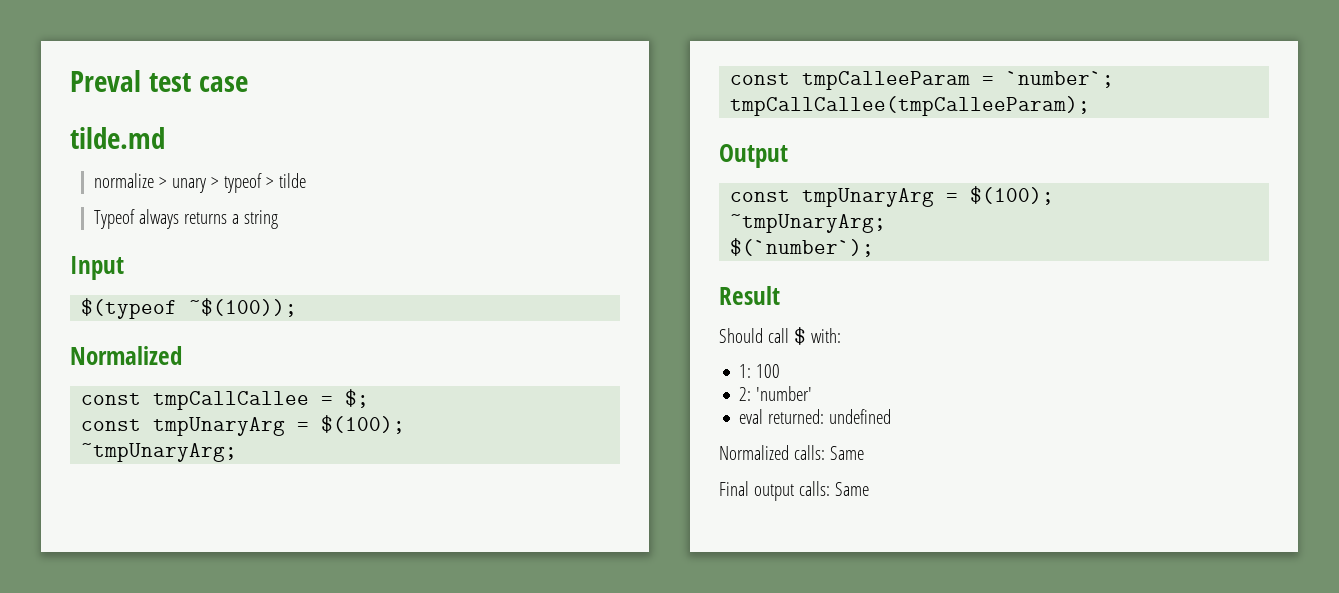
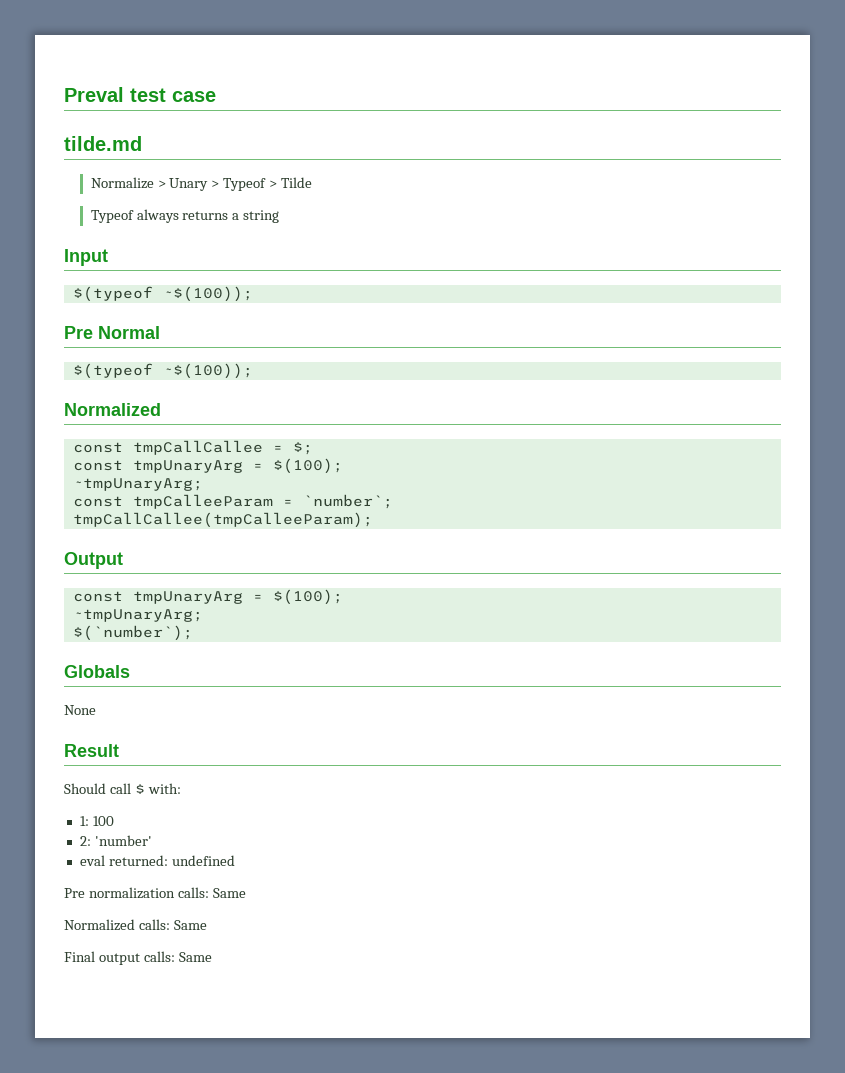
[93,173,306,193] normalize > unary > typeof > tilde -> [90,177,313,191] Normalize > Unary > Typeof > Tilde
(298, 307) none -> [64,326,160,339] [72,363,253,379] // Pre Normal // $(typeof ~$(100));
(875, 247) none -> [64,665,130,678] [64,705,96,715] // Globals // None
(892, 416) none -> [64,887,246,899] // Pre normalization calls: Same

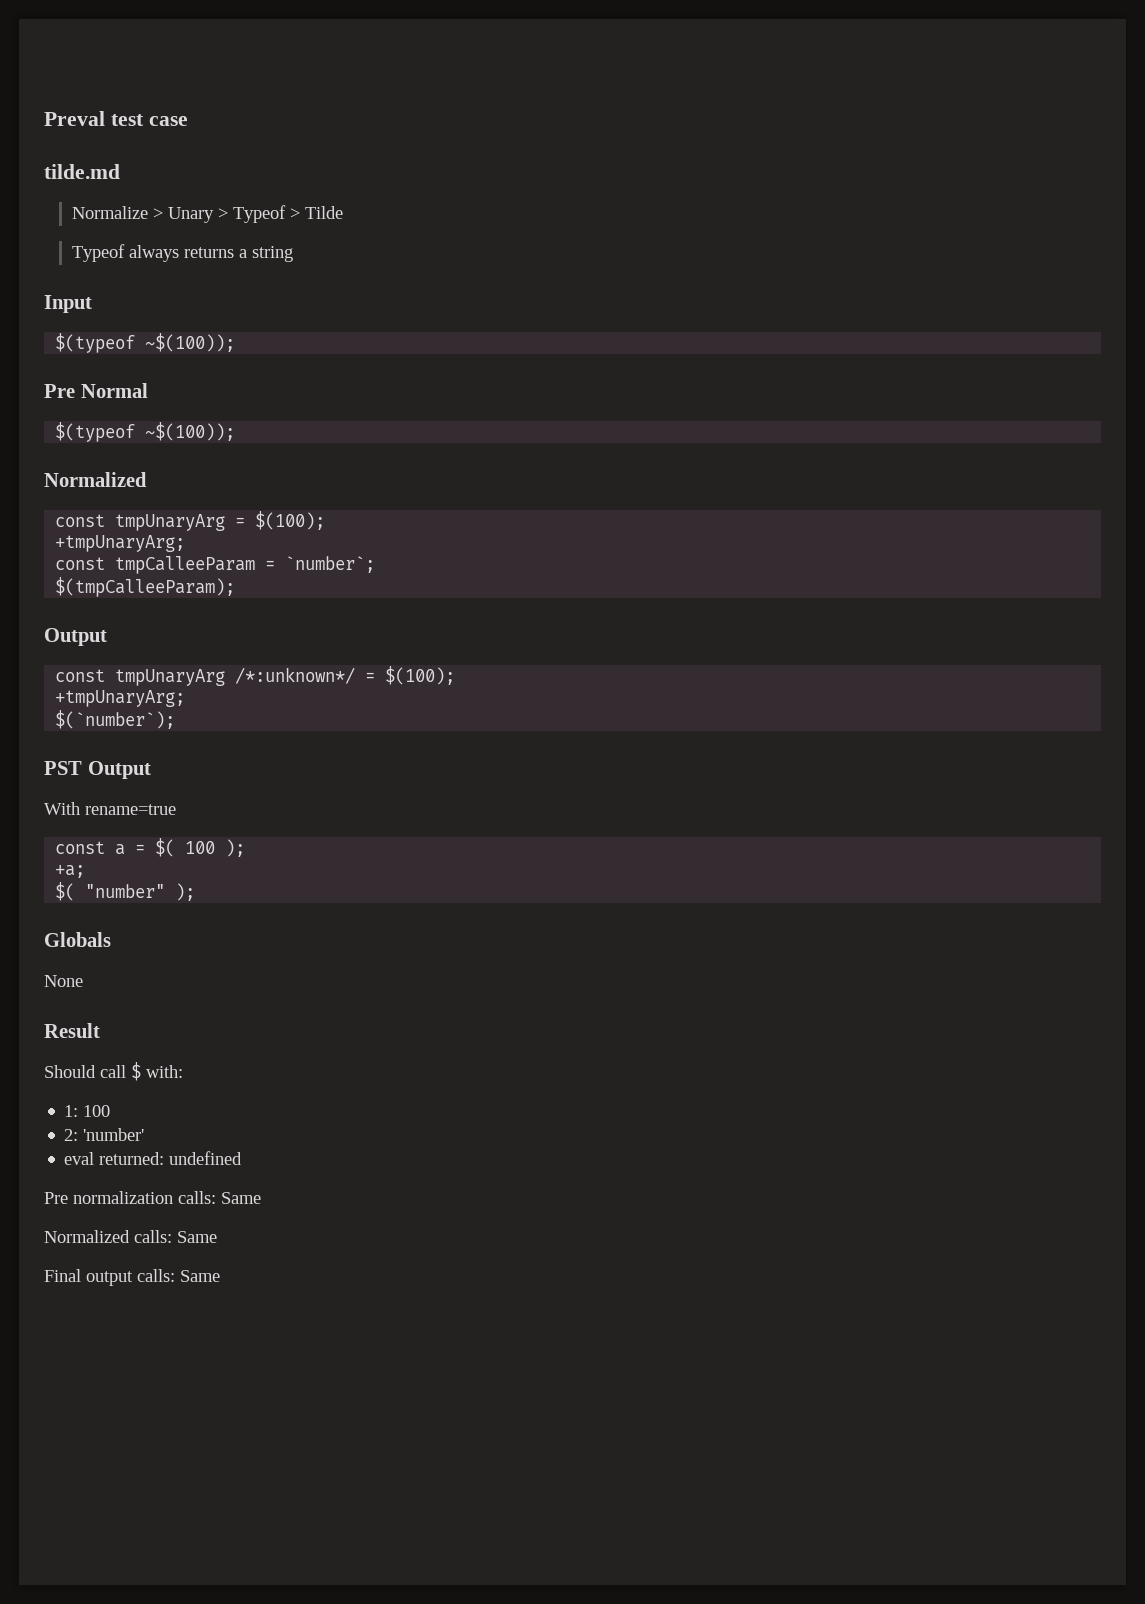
[72,440,313,455] [72,458,343,474] [72,478,203,491] // const tmpCallCallee = $; // const tmpUnaryArg = $(100); // ~tmpUnaryArg; -> [55,511,326,531] [55,535,186,552] // const tmpUnaryArg = $(100); // +tmpUnaryArg;
[72,512,373,528] tmpCallCallee(tmpCalleeParam); -> [55,577,236,597] $(tmpCalleeParam);
[252,589,343,605] [72,609,203,622] = $(100); // ~tmpUnaryArg; -> [235,666,456,685] [55,690,186,707] /*:unknown*/ = $(100); // +tmpUnaryArg;
(193, 633) none -> [44,761,151,779] [44,802,176,815] [55,838,246,857] [55,865,86,878] [55,882,196,901] // PST Output // With rename=true // const a = $( 100 ); // +a; // $( "number" );

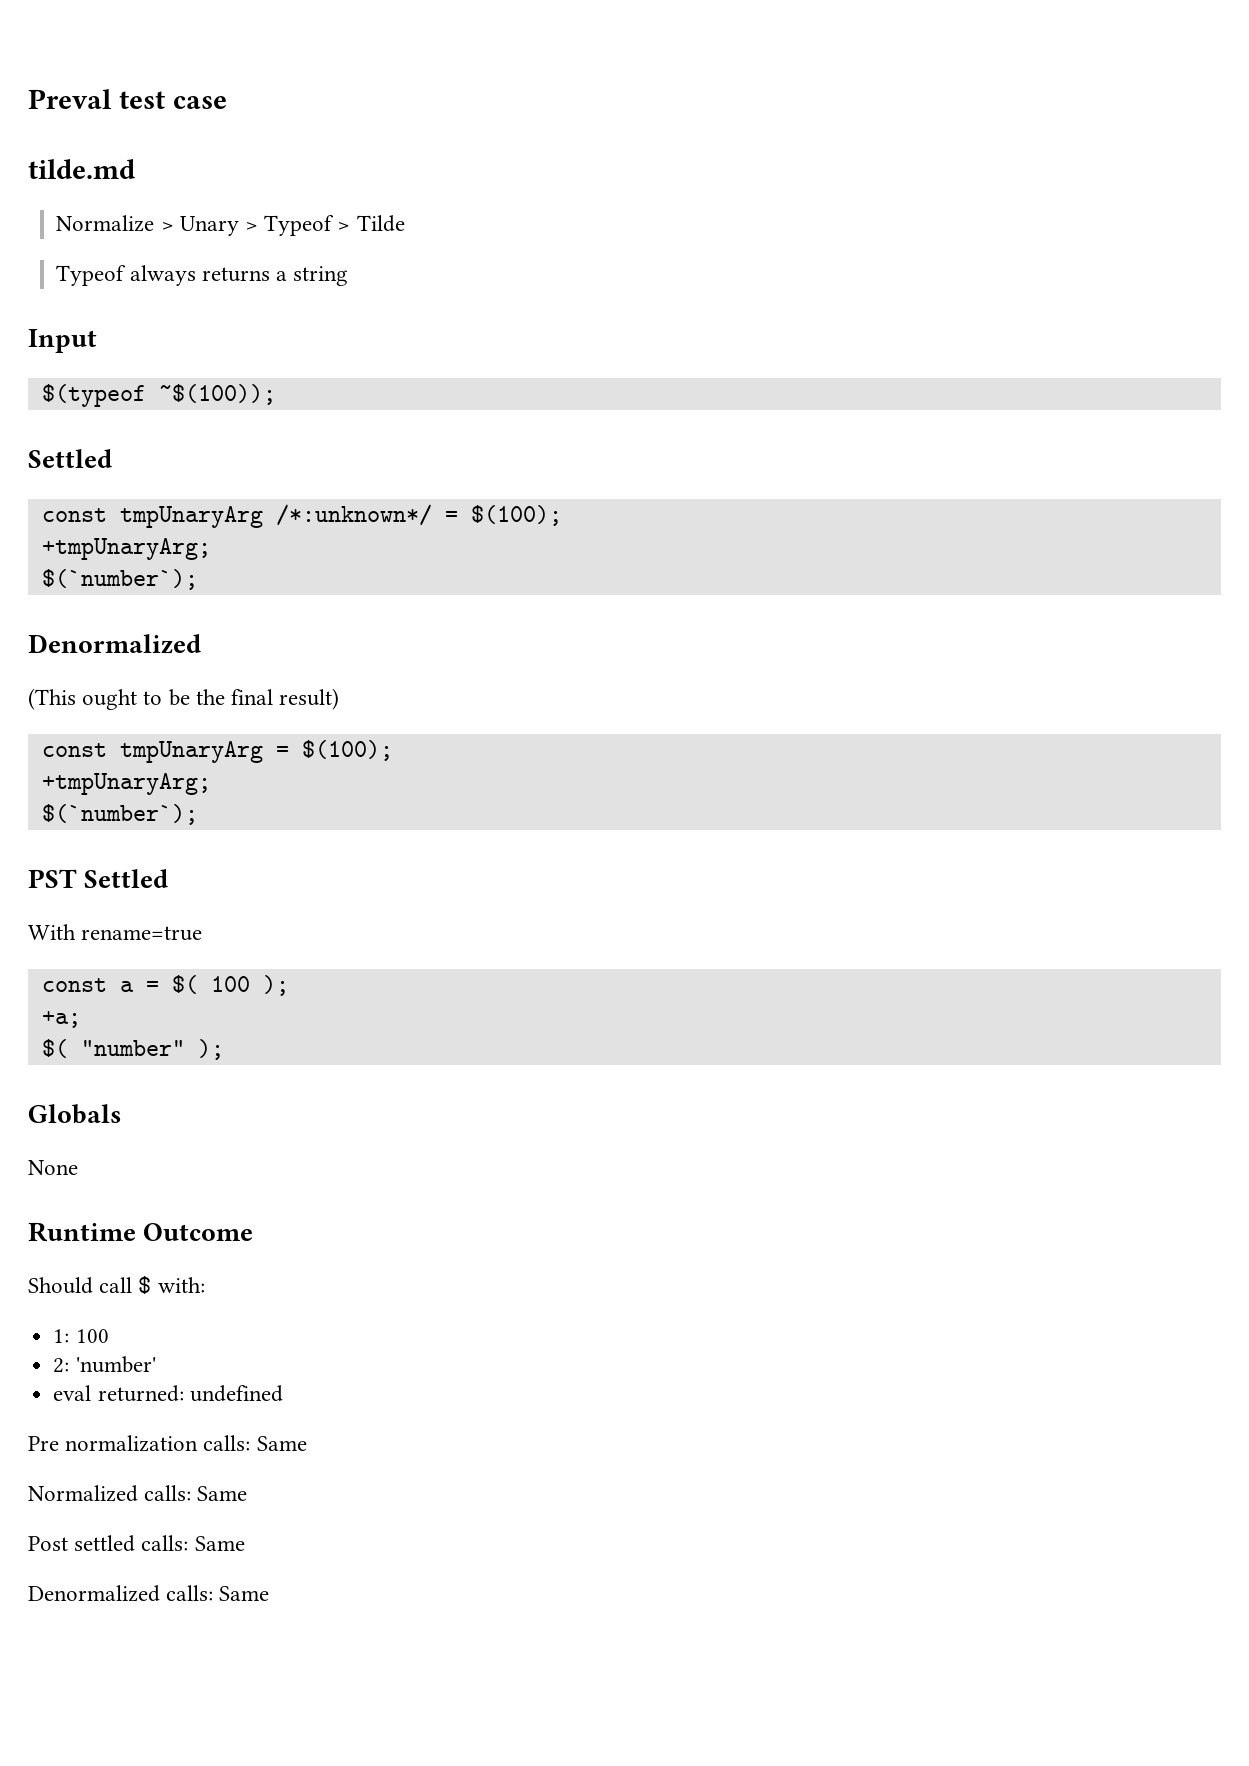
[44,383,148,398] [55,422,236,442] [44,472,147,487] [55,511,326,531] [55,535,186,552] [55,556,376,574] [55,577,236,597] [44,628,107,646] Pre Normal // $(typeof ~$(100)); // Normalized // const tmpUnaryArg = $(100); // +tmpUnaryArg; // const tmpCalleeParam = `number`; // $(tmpCalleeParam); // Output -> [28,449,112,468] Settled
(176, 719) none -> [28,634,201,654] [28,688,340,710] [41,740,393,763] [41,773,211,795] [41,804,198,825] // Denormalized // (This ought to be the final result) // const tmpUnaryArg = $(100); // +tmpUnaryArg; // $(`number`);
[87,761,151,779] Output -> [84,869,169,888] Settled
[44,1023,100,1038] Result -> [28,1222,254,1242] Runtime Outcome
[44,1269,220,1286] Final output calls: Same -> [28,1535,245,1552] [28,1585,270,1602] Post settled calls: Same // Denormalized calls: Same

